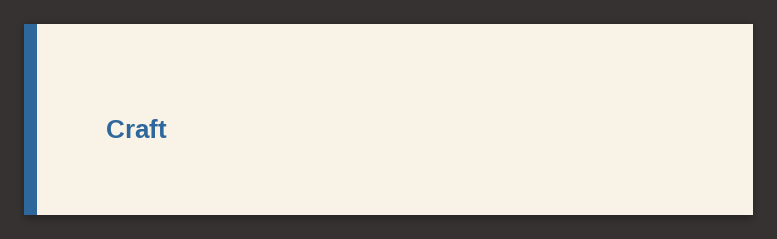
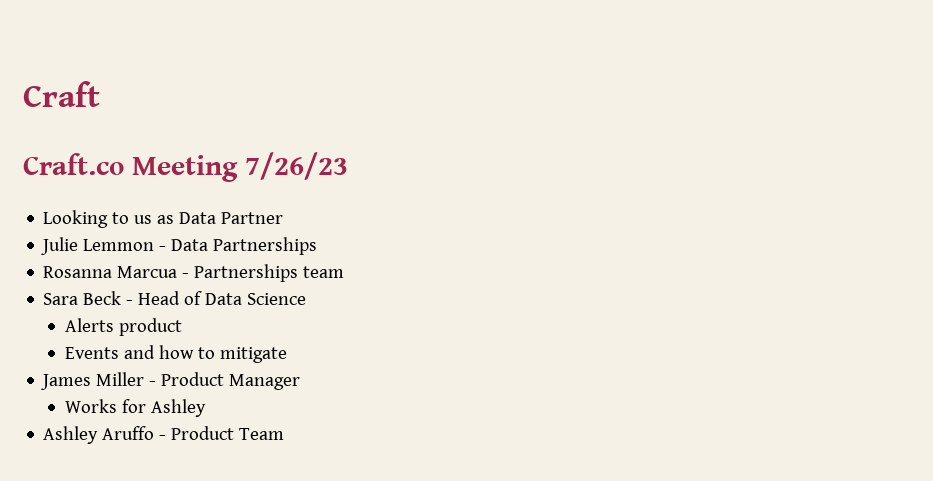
(167, 128) none -> [23,152,348,182] [43,210,284,228] [41,237,318,255] [43,264,345,282] [43,291,307,305] [65,318,183,336] [65,345,288,363] [41,372,301,390] [65,399,207,417] [43,426,285,444] // Craft.co Meeting 7/26/23 // Looking to us as Data Partner // Julie Lemmon - Data Partnerships // Rosanna Marcua - Partnerships team // Sara Beck - Head of Data Science // Alerts product // Events and how to mitigate // James Miller - Product Manager // Works for Ashley // Ashley Aruffo - Product Team

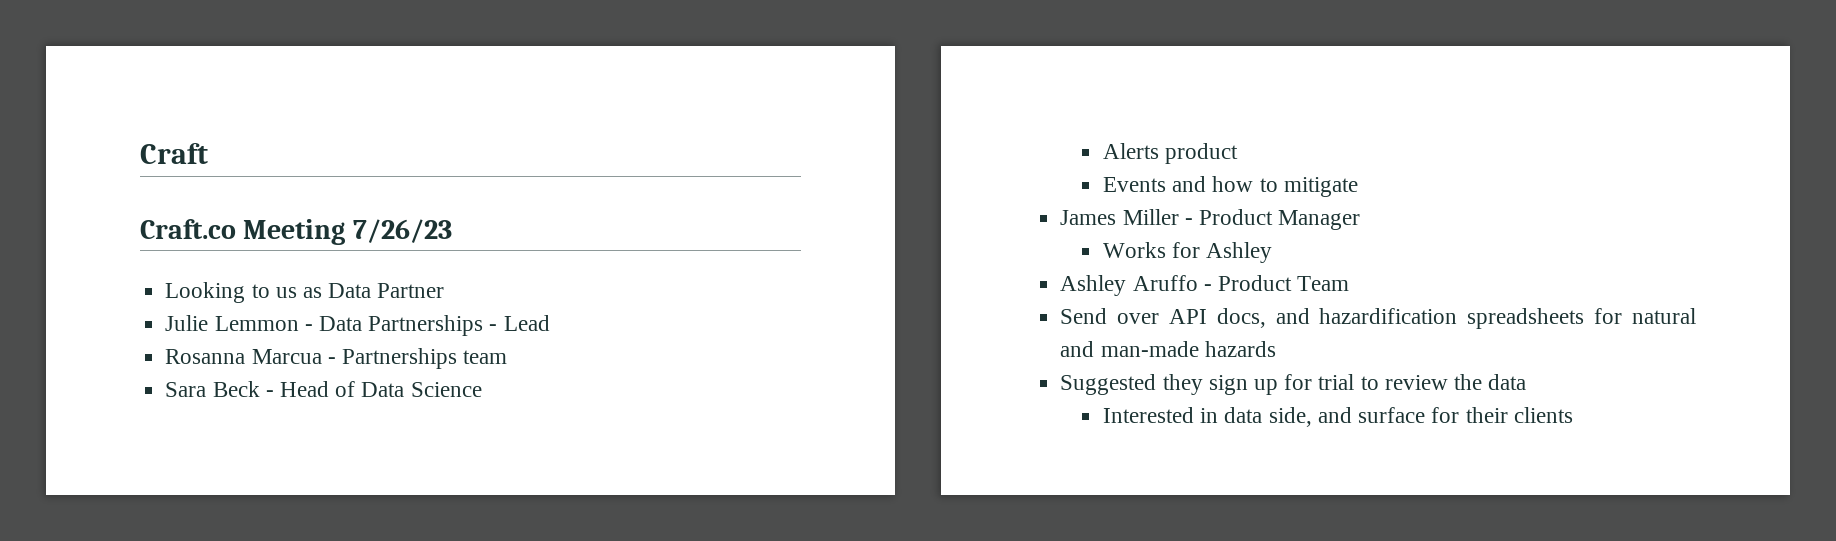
(318, 246) none -> [489,315,550,331] - Lead
(285, 434) none -> [1060,308,1696,329] [1060,341,1276,357] [1060,374,1527,395] [1103,407,1573,427] // Send over API docs, and hazardification spreadsheets for natural and man-made hazards // Suggested they sign up for trial to review the data // Interested in data side, and surface for their clients

